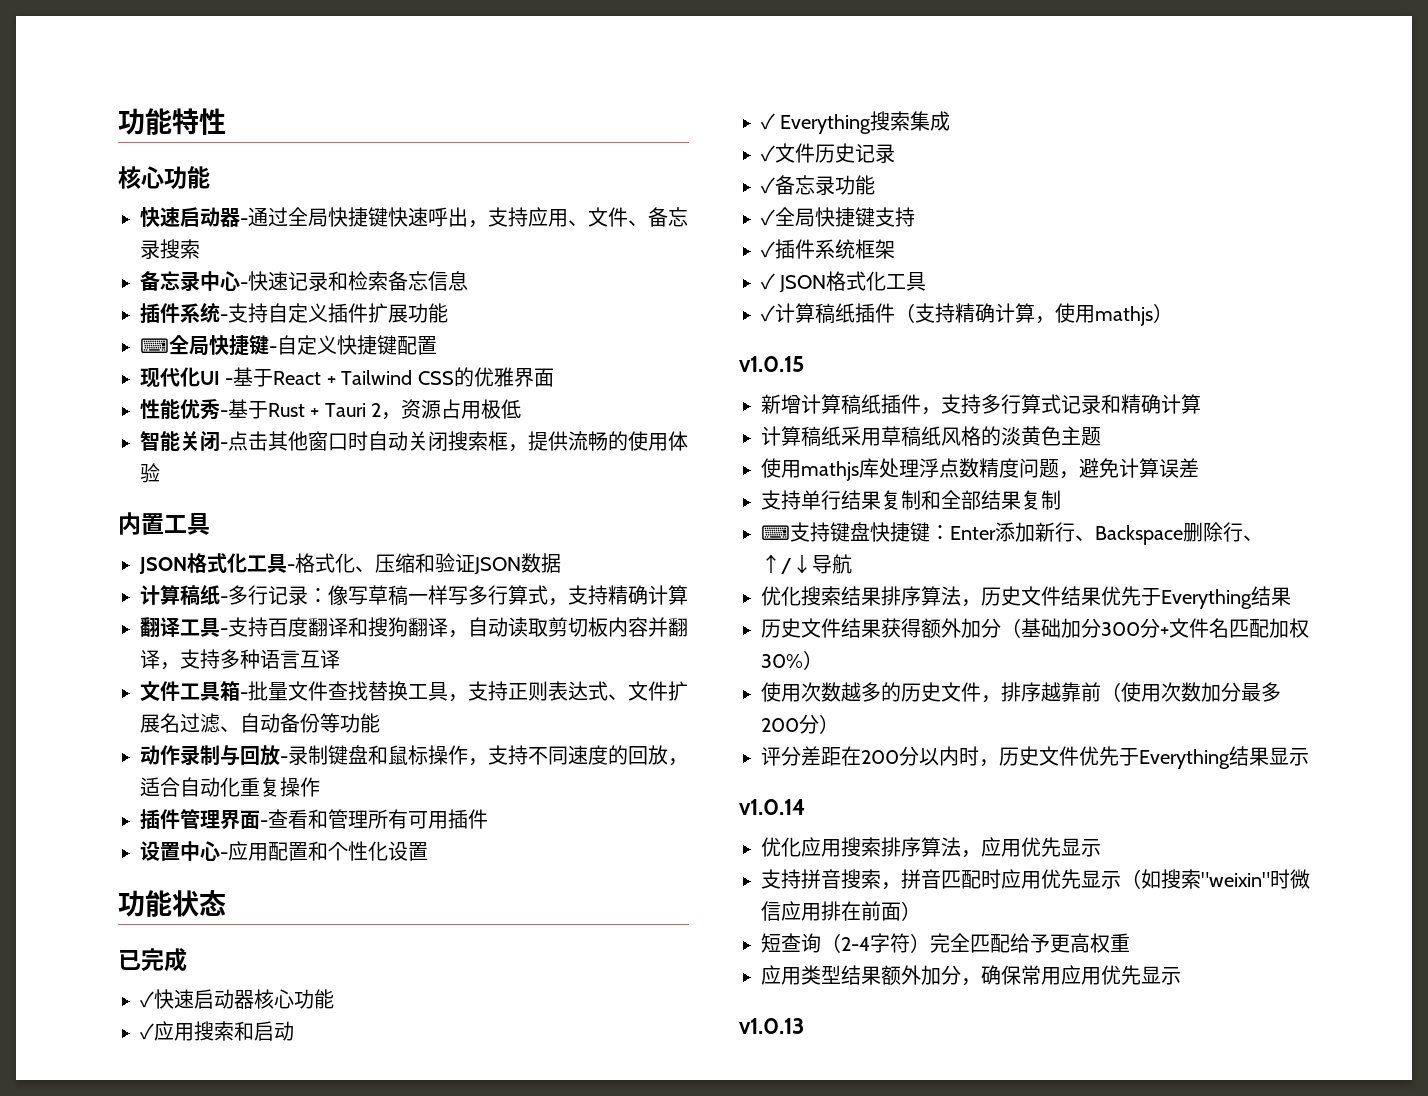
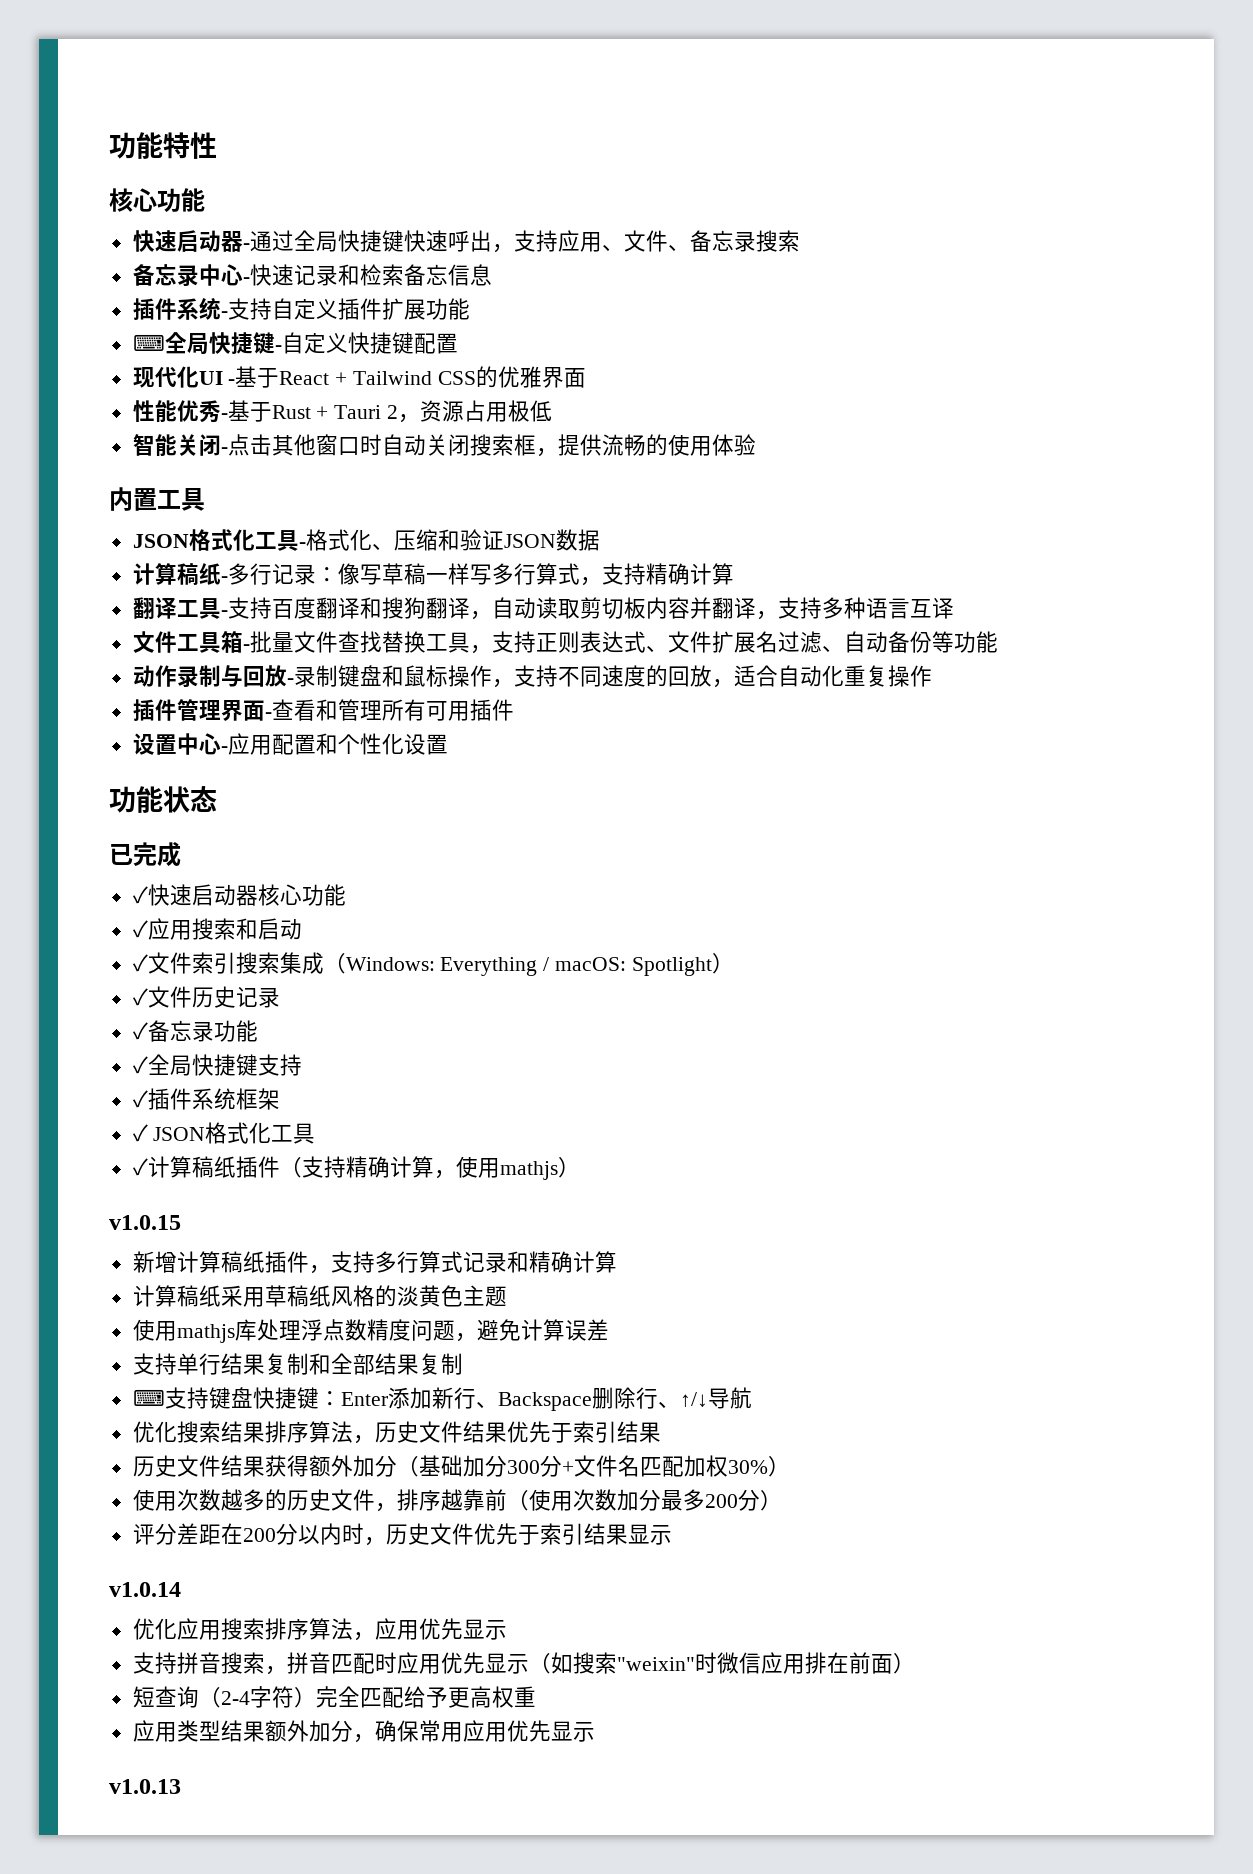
[780,114,872,134] Everything -> [147,952,236,974] 文件索引
(951, 121) none -> [323,953,734,976] （Windows: Everything / macOS: Spotlight）
[1161,589,1252,609] Everything -> [572,1421,617,1443] 索引
[1139,749,1230,769] Everything -> [539,1523,584,1545] 索引

